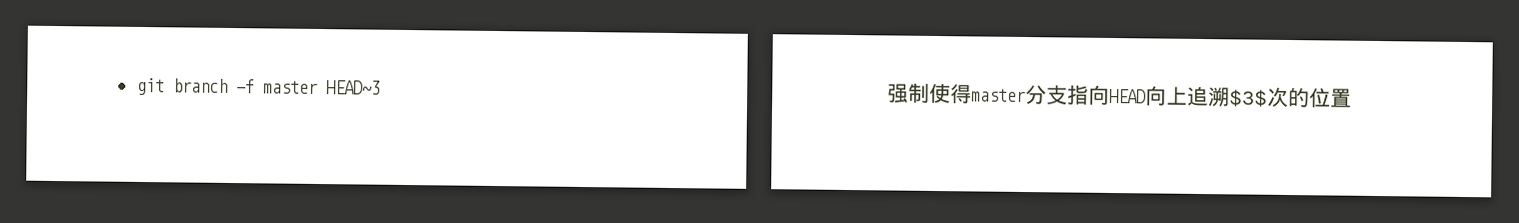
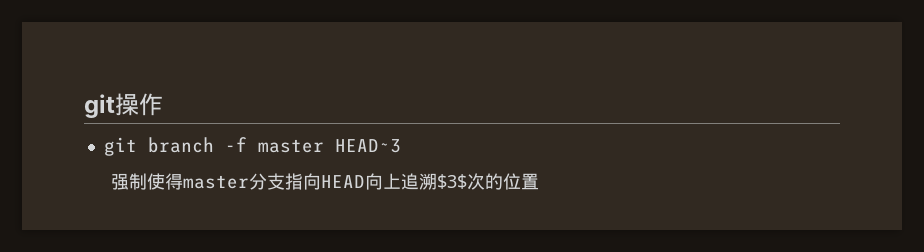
[136,77,165,96] git -> [84,93,163,118] [103,137,137,156] git操作 // git

